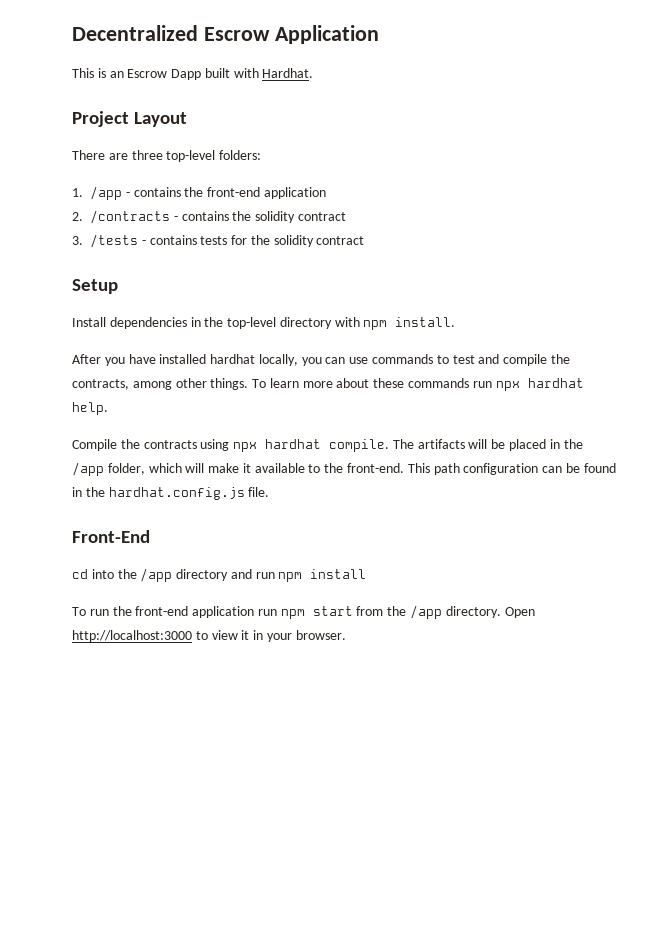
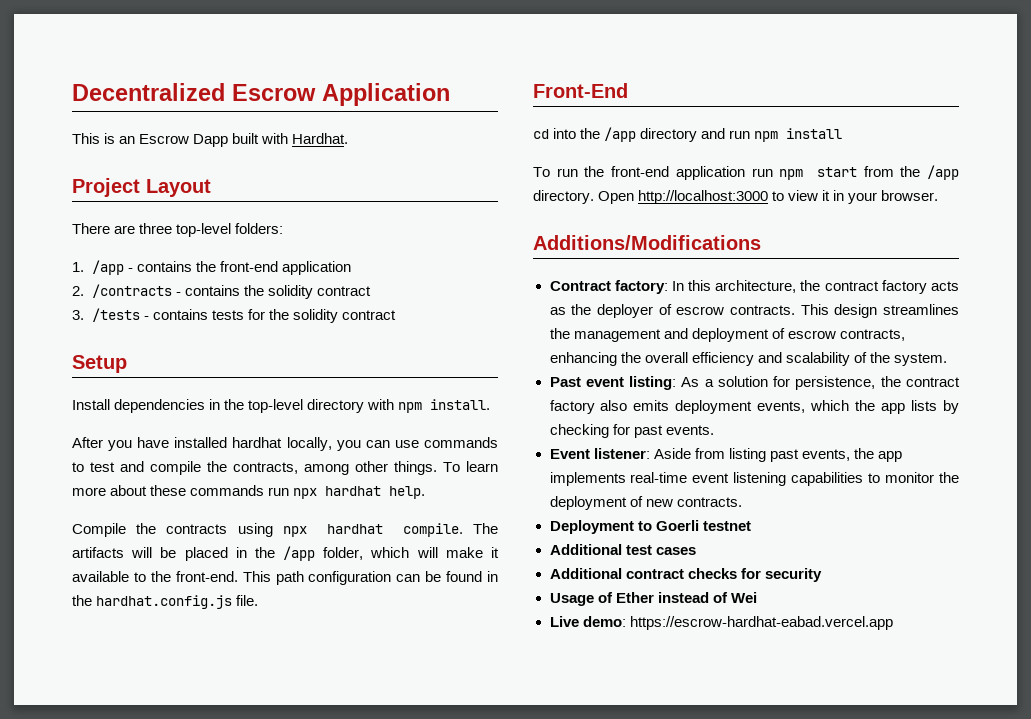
(346, 635) none -> [533,235,761,250] [549,280,959,294] [549,304,959,318] [549,328,905,342] [549,352,947,366] [549,376,960,390] [549,400,960,414] [549,424,714,438] [549,448,902,462] [549,472,960,486] [549,496,742,510] [549,520,751,534] [549,544,696,555] [549,568,822,582] [549,592,757,606] [549,616,893,630] // Additions/Modifications // Contract factory: In this architecture, the contract factory acts as the deployer of escrow contracts. This design streamlines the management and deployment of escrow contracts, enhancing the overall efficiency and scalability of the system. // Past event listing: As a solution for persistence, the contract factory also emits deployment events, which the app lists by checking for past events. // Event listener: Aside from listing past events, the app implements real-time event listening capabilities to monitor the deployment of new contracts. // Deployment to Goerli testnet // Additional test cases // Additional contract checks for security // Usage of Ether instead of Wei // Live demo: https://escrow-hardhat-eabad.vercel.app

